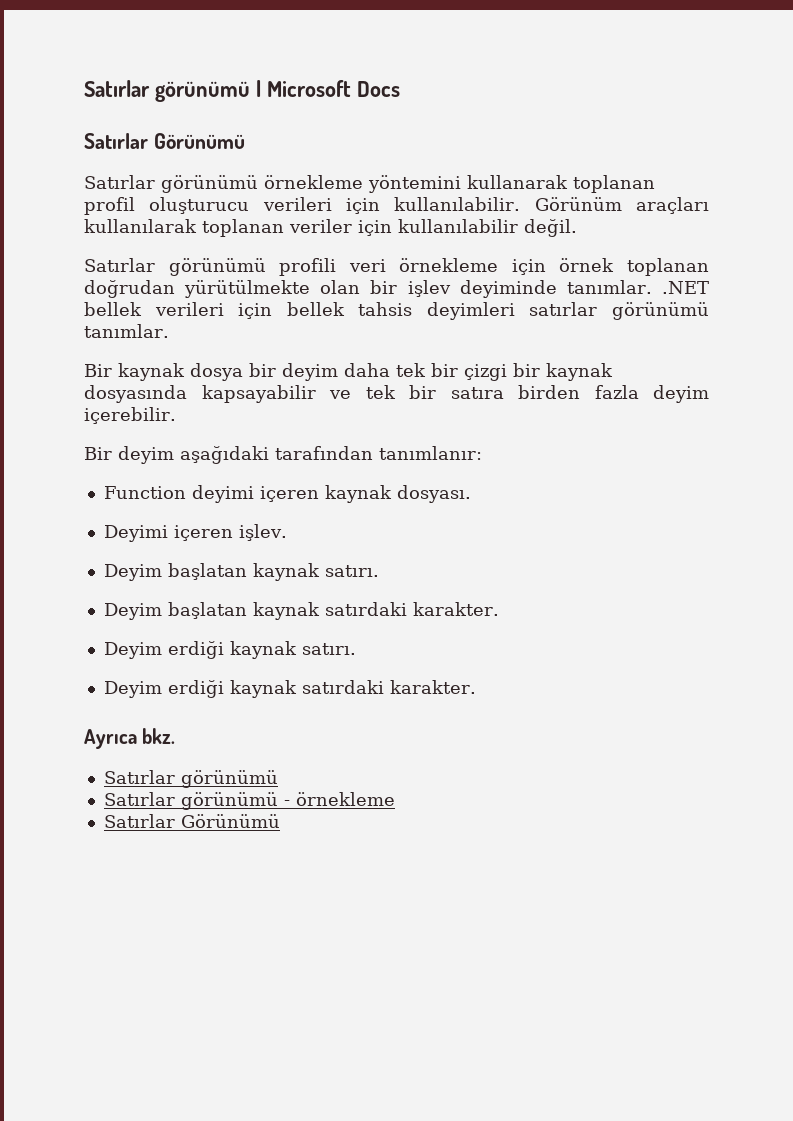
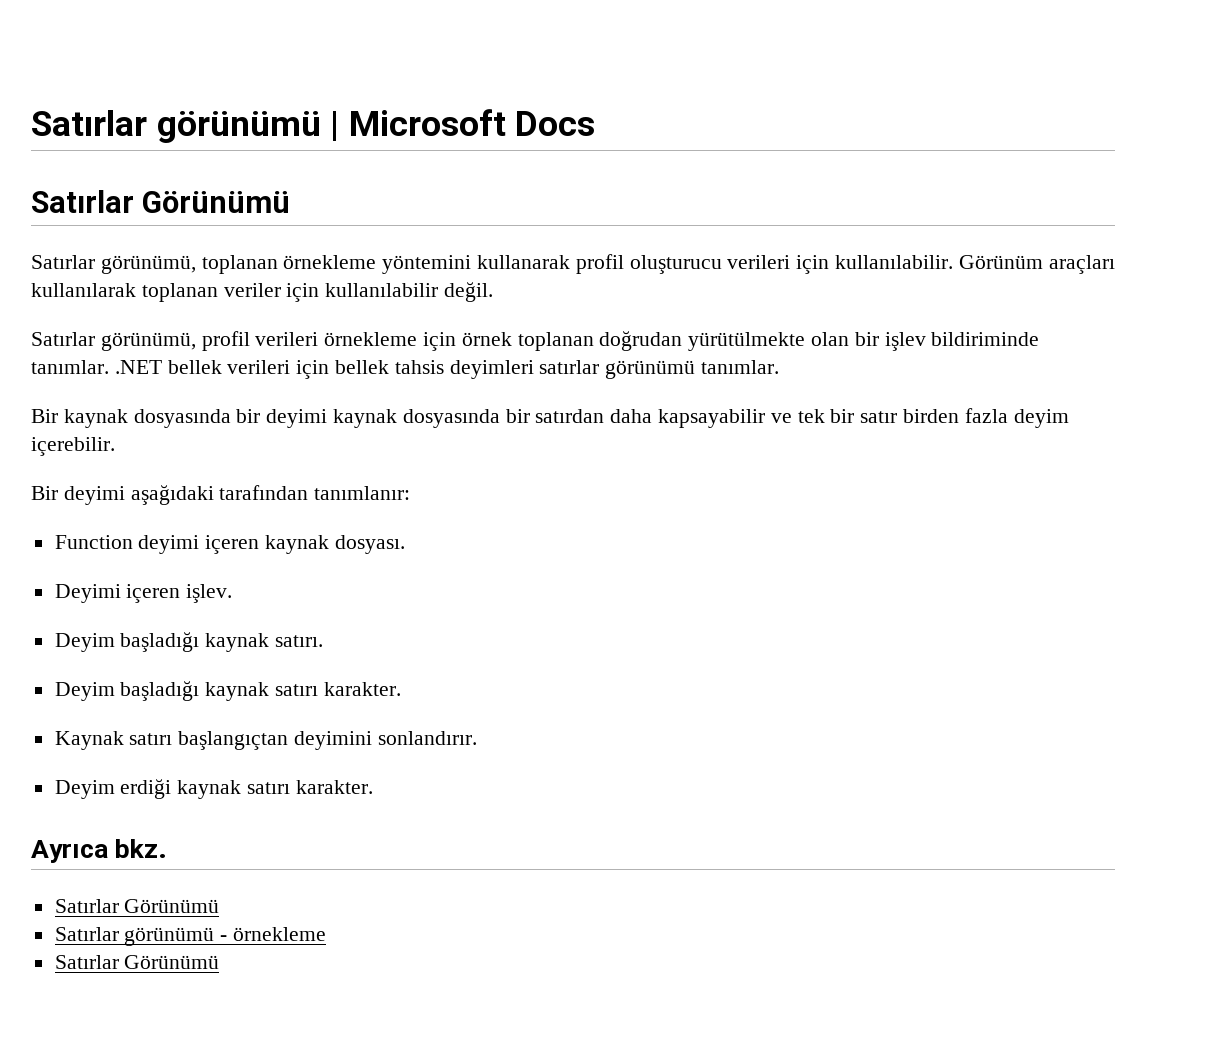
[161,175,258,193] görünümü -> [100,255,278,274] görünümü, toplanan
[573,175,655,193] toplanan -> (571, 262) none
[168,258,386,276] görünümü profili veri -> [100,331,319,351] görünümü, profil verileri
[459,280,557,298] deyiminde -> [931,332,1040,346] bildiriminde
[190,363,613,381] [84,385,187,403] dosya bir deyim daha tek bir çizgi bir kaynak dosyasında -> [133,409,653,428] dosyasında bir deyimi kaynak dosyasında bir satırdan daha
[450,387,504,399] satıra -> [860,411,898,423] satır
[118,446,174,464] deyim -> [63,486,125,505] deyimi
[167,563,379,581] [103,602,499,620] [103,641,356,659] [103,680,384,698] başlatan kaynak satırı. // Deyim başlatan kaynak satırdaki karakter. // Deyim erdiği kaynak satırı. // Deyim erdiği kaynak satırdaki -> [120,632,324,652] [54,681,401,701] [54,731,477,750] [54,779,291,799] başladığı kaynak satırı. // Deyim başladığı kaynak satırı karakter. // Kaynak satırı başlangıçtan deyimini sonlandırır. // Deyim erdiği kaynak satırı
[180,770,278,788] görünümü -> [124,899,220,913] Görünümü

